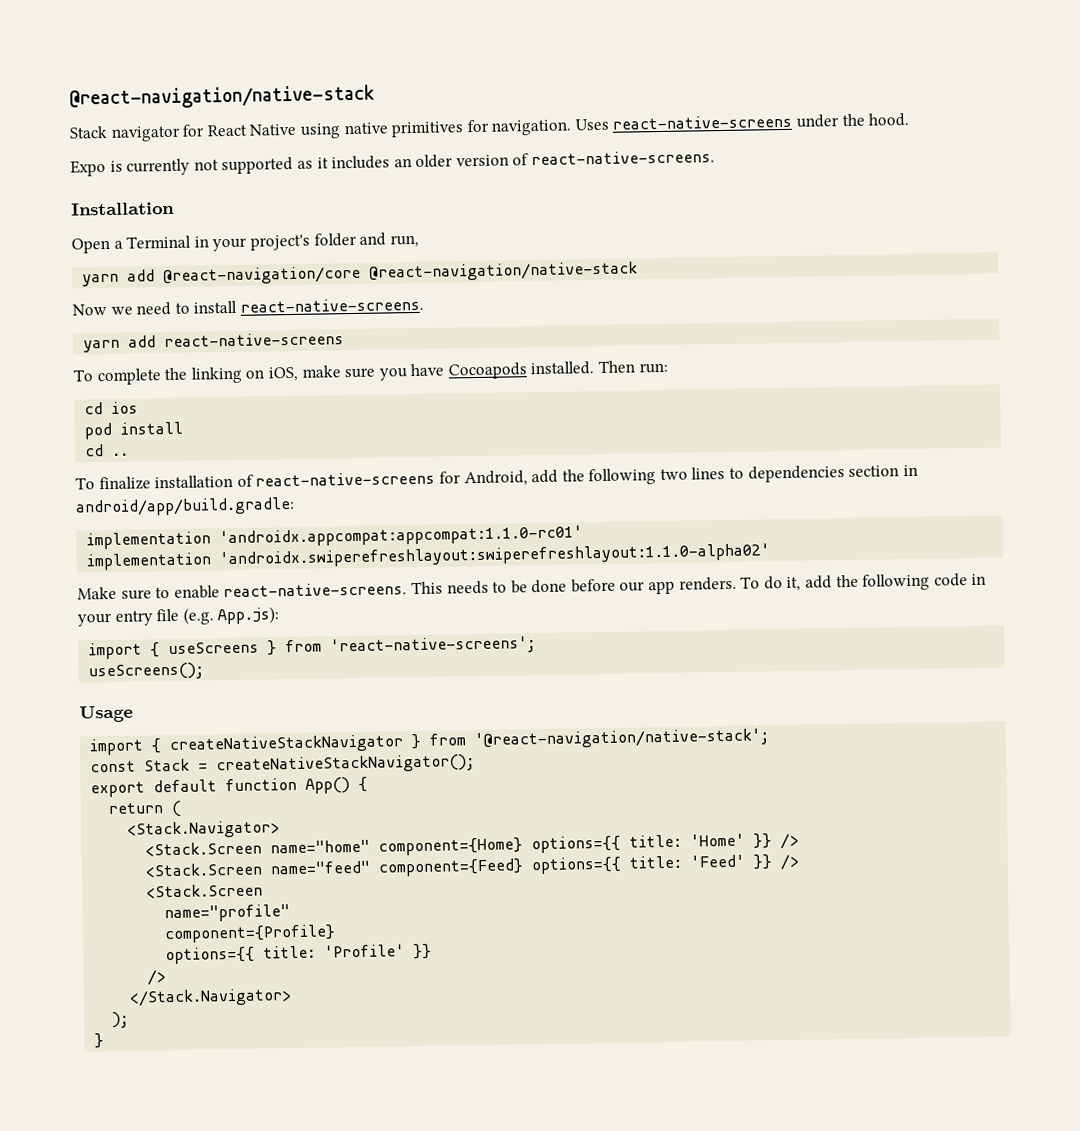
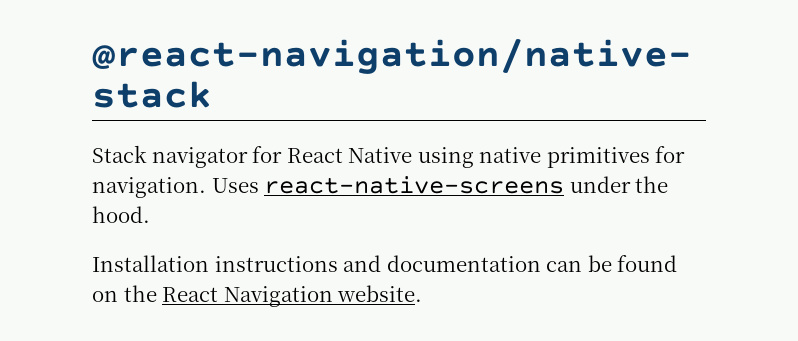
[70,150,716,177] [71,201,175,216] [71,232,419,254] [82,261,639,287] [72,297,424,316] [83,332,345,353] [73,360,668,386] [84,401,139,415] [84,421,184,440] [84,444,130,457] [75,464,918,491] [75,496,295,517] [86,525,584,550] [86,543,771,571] [77,573,987,600] [77,606,280,627] [88,636,537,660] [88,662,205,681] [79,705,133,723] [89,728,770,756] [90,754,476,775] [90,776,369,798] [108,800,183,818] [127,820,281,839] [145,832,800,857] [145,853,800,878] [146,883,264,899] [164,904,291,923] [164,924,337,944] [165,943,433,965] [147,969,167,986] [129,988,293,1007] [112,1011,130,1029] [94,1033,105,1049] Expo is currently not supported as it includes an older version of react-native-screens. // Installation // Open a Terminal in your project's folder and run, // yarn add @react-navigation/core @react-navigation/native-stack // Now we need to install react-native-screens. // yarn add react-native-screens // To complete the linking on iOS, make sure you have Cocoapods installed. Then run: // cd ios // pod install // cd .. // To finalize installation of react-native-screens for Android, add the following two lines to dependencies section in android/app/build.gradle: // implementation 'androidx.appcompat:appcompat:1.1.0-rc01' // implementation 'androidx.swiperefreshlayout:swiperefreshlayout:1.1.0-alpha02' // Make sure to enable react-native-screens. This needs to be done before our app renders. To do it, add the following code in your entry file (e.g. App.js): // import { useScreens } from 'react-native-screens'; // useScreens(); // Usage // import { createNativeStackNavigator } from '@react-navigation/native-stack'; // const Stack = createNativeStackNavigator(); // export default function App() { // return ( // <Stack.Navigator> // <Stack.Screen name="home" component={Home} options={{ title: 'Home' }} /> // <Stack.Screen name="feed" component={Feed} options={{ title: 'Feed' }} /> // <Stack.Screen // name="profile" // component={Profile} // options={{ title: 'Profile' }} // /> // </Stack.Navigator> // ); // } -> [92,255,678,272] [92,285,423,307] Installation instructions and documentation can be found on the React Navigation website.

